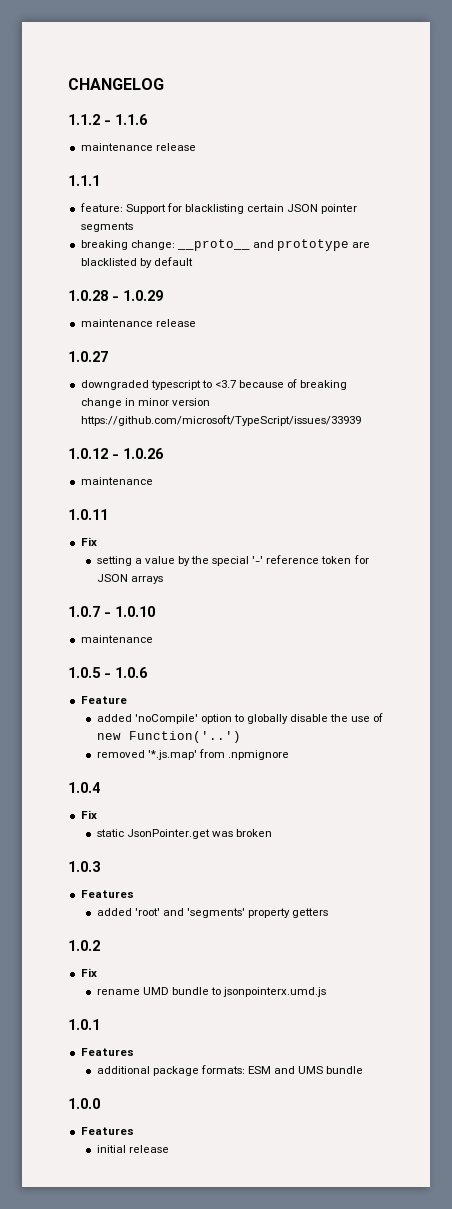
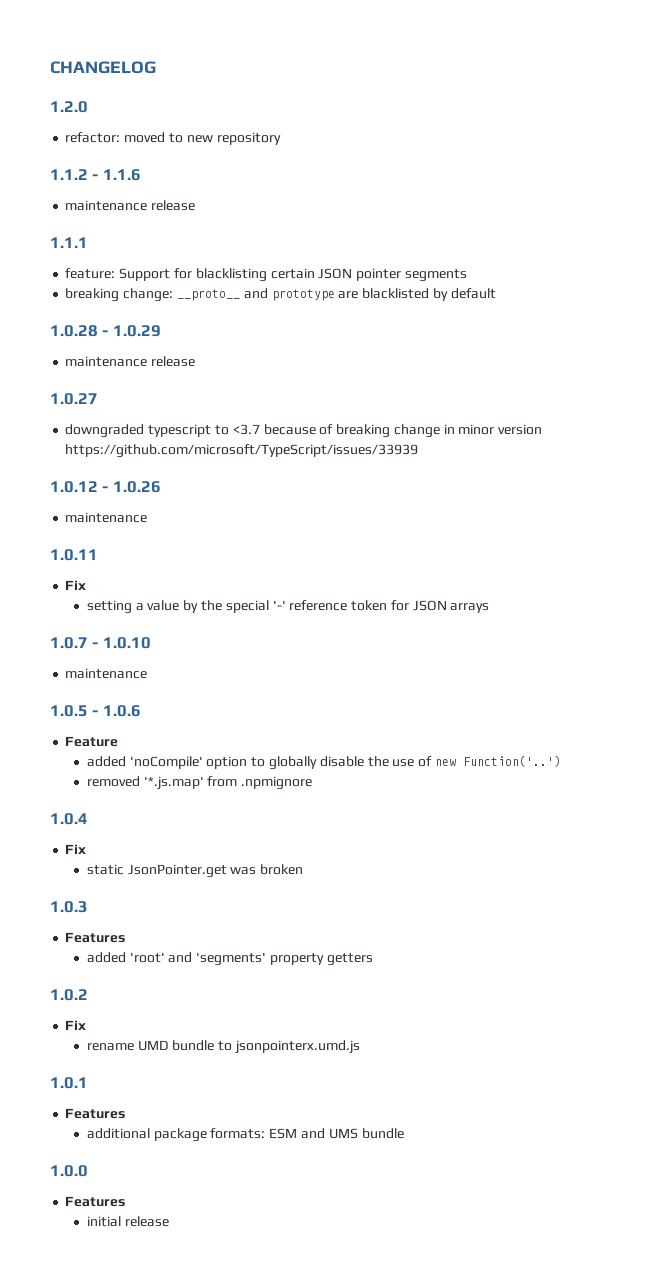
(164, 84) none -> [50,101,88,113] [65,132,281,145] // 1.2.0 // refactor: moved to new repository

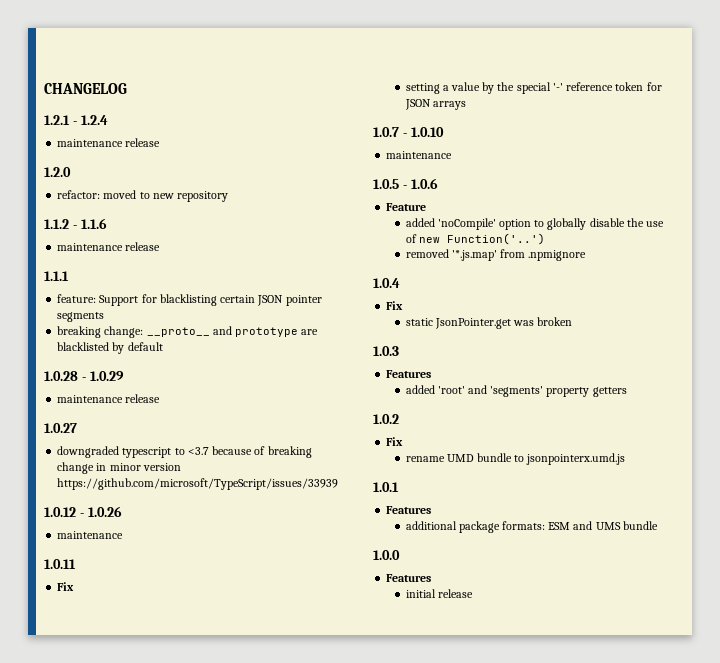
(156, 67) none -> [44,115,108,125] [57,138,161,147] // 1.2.1 - 1.2.4 // maintenance release

